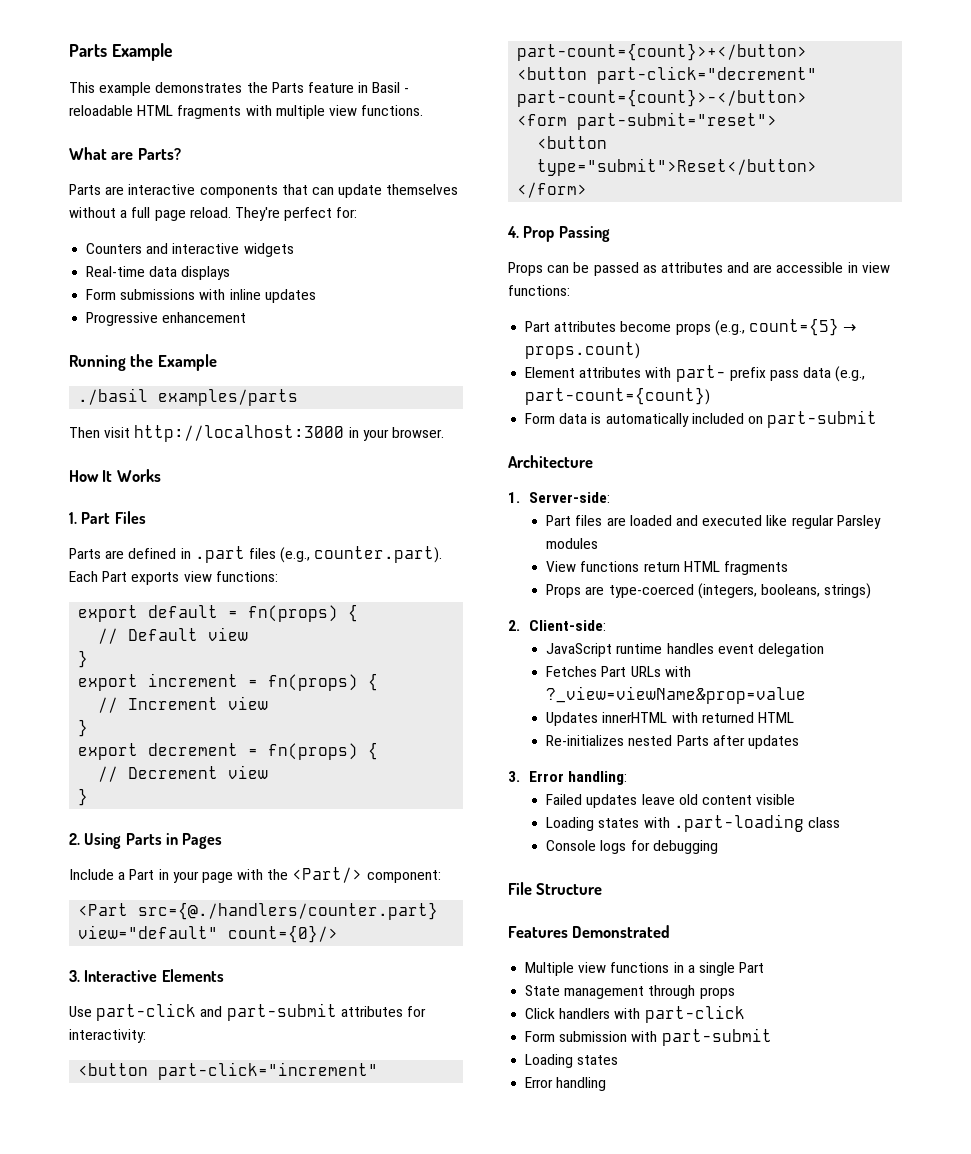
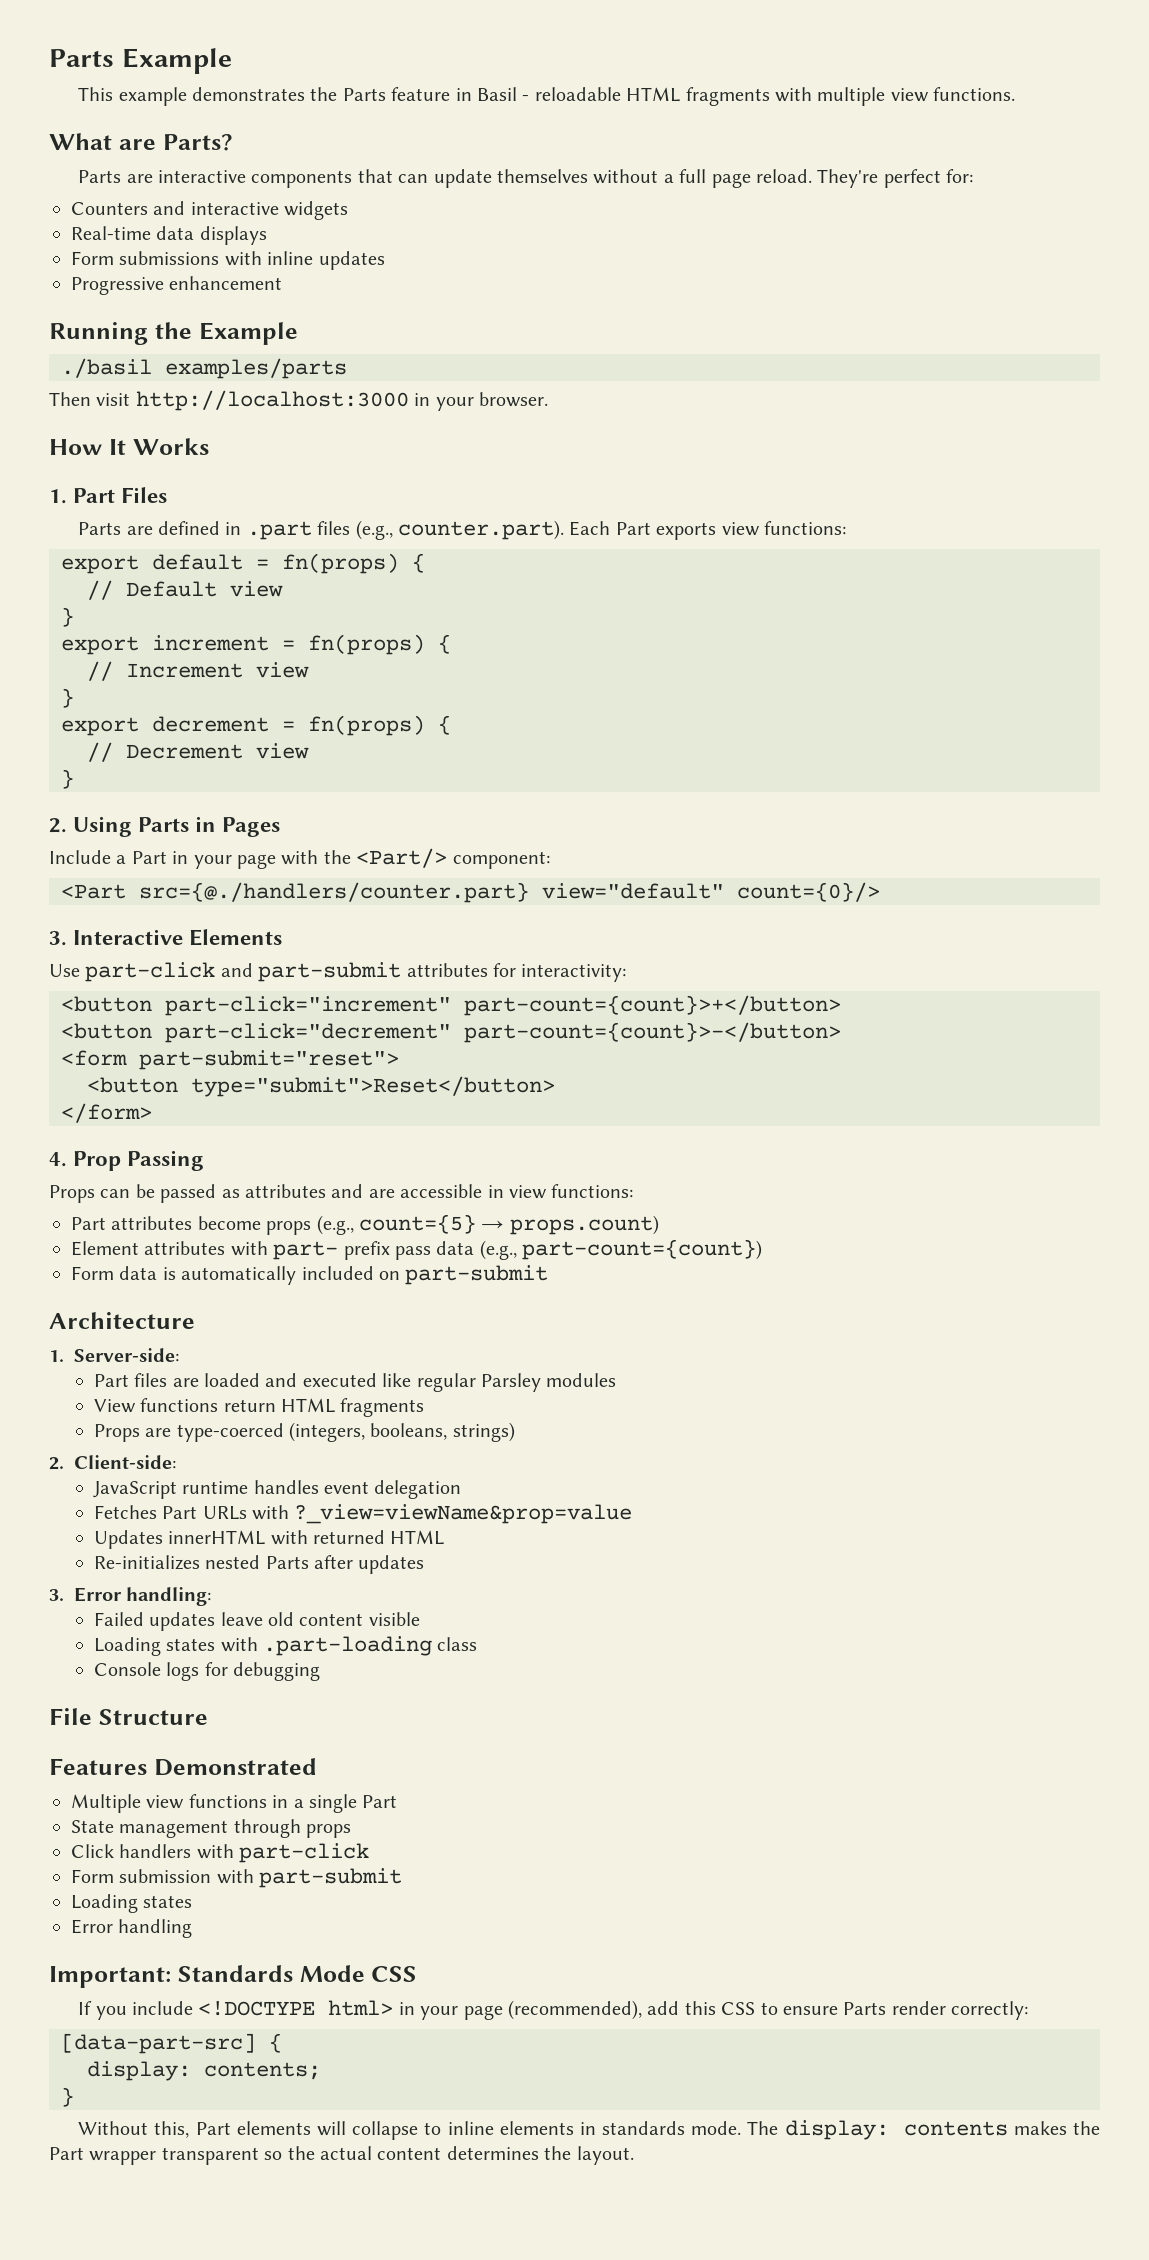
(607, 1084) none -> [49,1965,418,1988] [78,2000,1029,2020] [61,2033,282,2054] [87,2061,321,2081] [61,2087,74,2107] [78,2120,1101,2140] [49,2146,634,2165] // Important: Standards Mode CSS // If you include <!DOCTYPE html> in your page (recommended), add this CSS to ensure Parts render correctly: // [data-part-src] { // display: contents; // } // Without this, Part elements will collapse to inline elements in standards mode. The display: contents makes the Part wrapper transparent so the actual content determines the layout.

